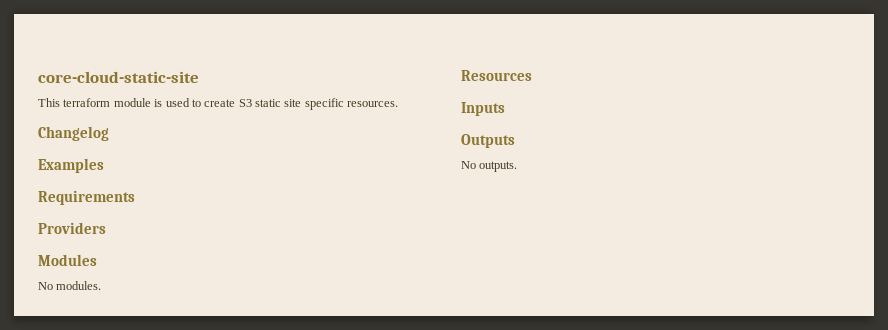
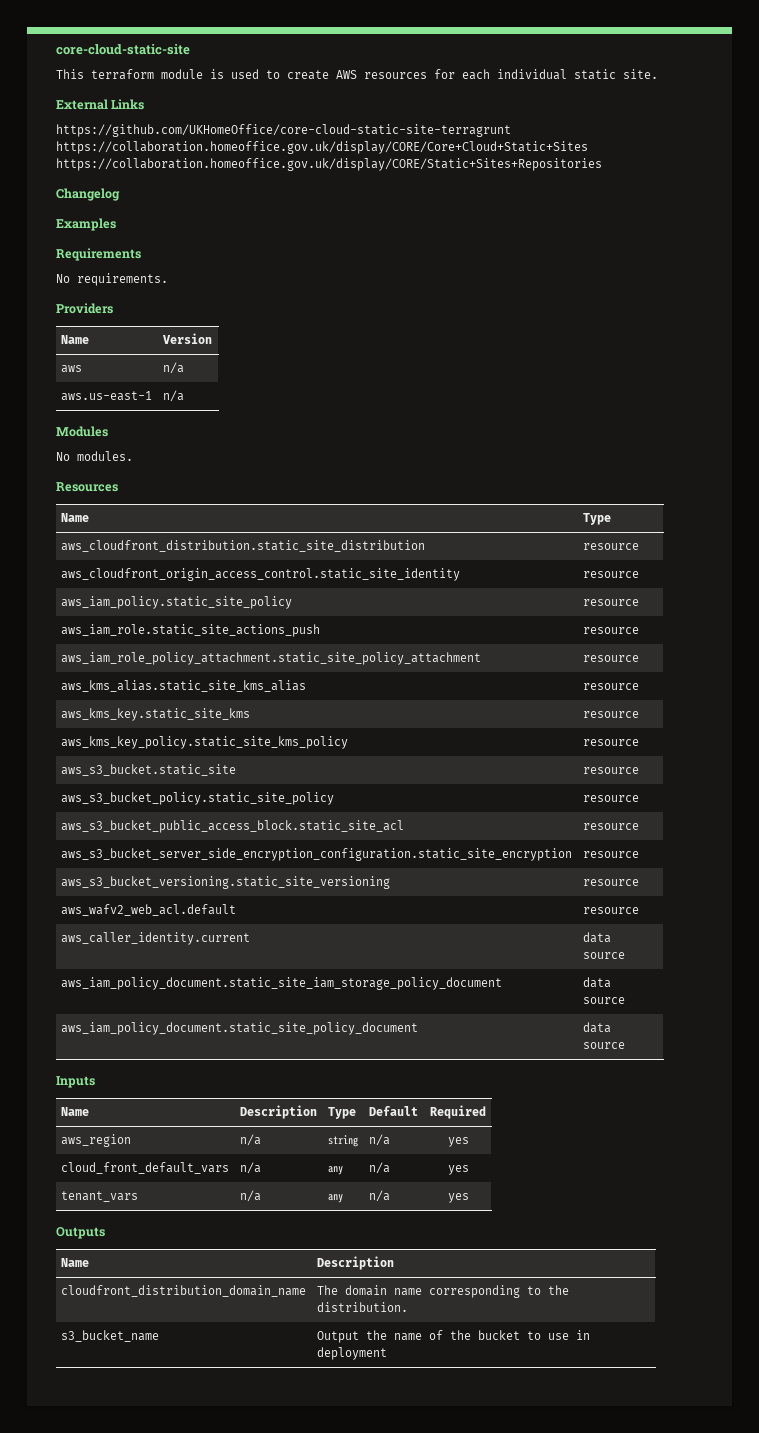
[238,98,399,110] S3 static site specific resources. -> [336,69,658,80] [56,99,145,110] [56,124,511,137] [56,141,588,154] [56,158,602,171] AWS resources for each individual static site. // External Links // https://github.com/UKHomeOffice/core-cloud-static-site-terragrunt https://collaboration.homeoffice.gov.uk/display/CORE/Core+Cloud+Static+Sites https://collaboration.homeoffice.gov.uk/display/CORE/Static+Sites+Repositories
(135, 197) none -> [56,273,168,286] // No requirements.
[38,254,97,266] [38,281,102,290] [461,70,532,81] [461,102,505,116] [461,134,515,148] [461,161,518,172] // Modules // No modules. // Resources // Inputs // Outputs // No outputs. -> [61,335,90,344] [163,333,213,344] [61,365,83,373] [163,362,185,374] [61,391,153,401] [163,390,185,402] [56,426,108,437] [56,451,133,461] [56,482,118,492] [61,513,90,522] [583,513,612,525] [61,540,426,552] [583,543,640,550] [61,568,461,581] [583,571,640,578] [61,596,293,609] [583,599,640,606] [61,624,321,637] [583,627,640,634] [61,652,482,665] [583,655,640,662] [61,680,307,692] [583,683,640,690] [61,708,251,721] [583,711,640,718] [61,736,349,749] [583,739,640,746] [61,764,237,776] [583,767,640,774] [61,792,335,805] [583,795,640,802] [61,820,405,833] [583,823,640,830] [61,848,573,861] [583,851,640,858] [61,876,391,889] [583,879,640,886] [61,904,237,916] [583,907,640,914] [61,932,251,945] [583,932,612,943] [583,952,626,959] [61,977,503,990] [583,977,612,988] [583,997,626,1004] [61,1022,419,1035] [583,1022,612,1033] [583,1042,626,1049] [56,1076,95,1088] [61,1107,90,1116] [240,1105,318,1119] [328,1107,357,1119] [369,1106,419,1116] [430,1105,486,1119] [61,1134,132,1147] [240,1134,262,1146] [328,1135,359,1147] [369,1134,391,1146] [447,1137,469,1147] [61,1162,230,1174] [240,1162,262,1174] [328,1166,344,1175] [369,1162,391,1174] [447,1165,469,1175] [61,1191,139,1202] [240,1190,262,1202] [328,1194,344,1203] [369,1190,391,1202] [447,1193,469,1203] [56,1227,105,1239] [61,1258,90,1267] [317,1256,395,1270] [61,1285,307,1297] [317,1285,570,1298] [317,1302,409,1312] [61,1330,160,1342] [317,1330,591,1343] [317,1347,388,1360] // Name | Version // aws | n/a // aws.us-east-1 | n/a // Modules // No modules. // Resources // Name | Type // aws_cloudfront_distribution.static_site_distribution | resource // aws_cloudfront_origin_access_control.static_site_identity | resource // aws_iam_policy.static_site_policy | resource // aws_iam_role.static_site_actions_push | resource // aws_iam_role_policy_attachment.static_site_policy_attachment | resource // aws_kms_alias.static_site_kms_alias | resource // aws_kms_key.static_site_kms | resource // aws_kms_key_policy.static_site_kms_policy | resource // aws_s3_bucket.static_site | resource // aws_s3_bucket_policy.static_site_policy | resource // aws_s3_bucket_public_access_block.static_site_acl | resource // aws_s3_bucket_server_side_encryption_configuration.static_site_encryption | resource // aws_s3_bucket_versioning.static_site_versioning | resource // aws_wafv2_web_acl.default | resource // aws_caller_identity.current | data source // aws_iam_policy_document.static_site_iam_storage_policy_document | data source // aws_iam_policy_document.static_site_policy_document | data source // Inputs // Name | Description | Type | Default | Required // aws_region | n/a | string | n/a | yes // cloud_front_default_vars | n/a | any | n/a | yes // tenant_vars | n/a | any | n/a | yes // Outputs // Name | Description // cloudfront_distribution_domain_name | The domain name corresponding to the distribution. // s3_bucket_name | Output the name of the bucket to use in deployment

